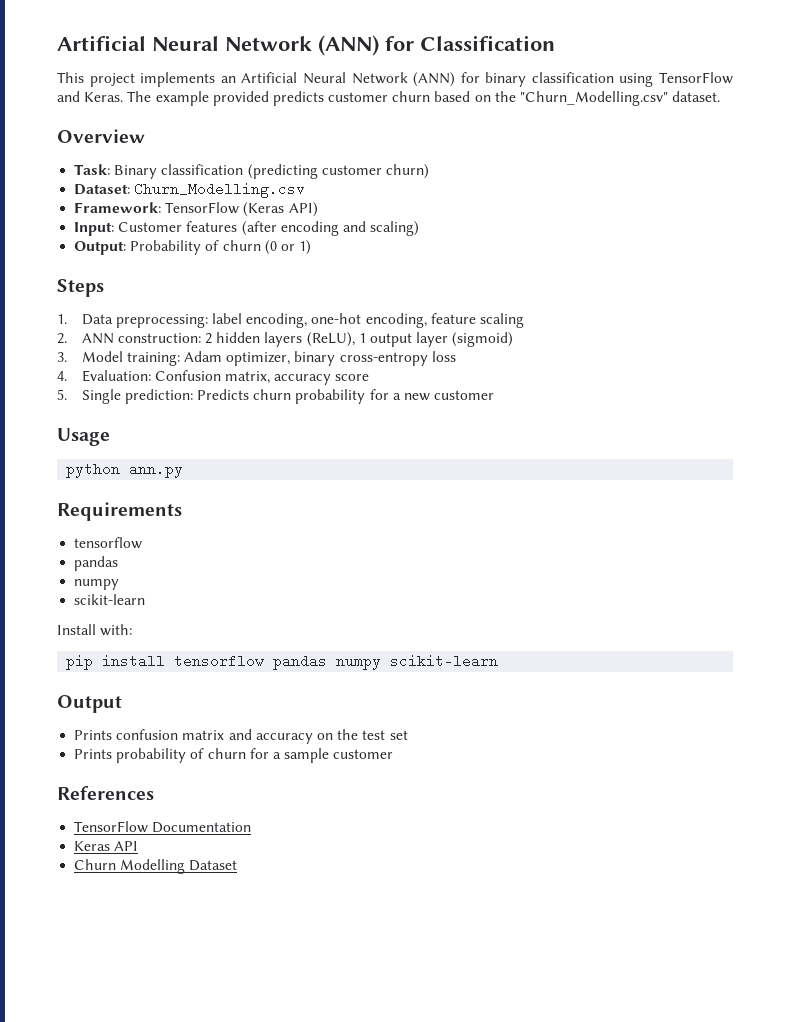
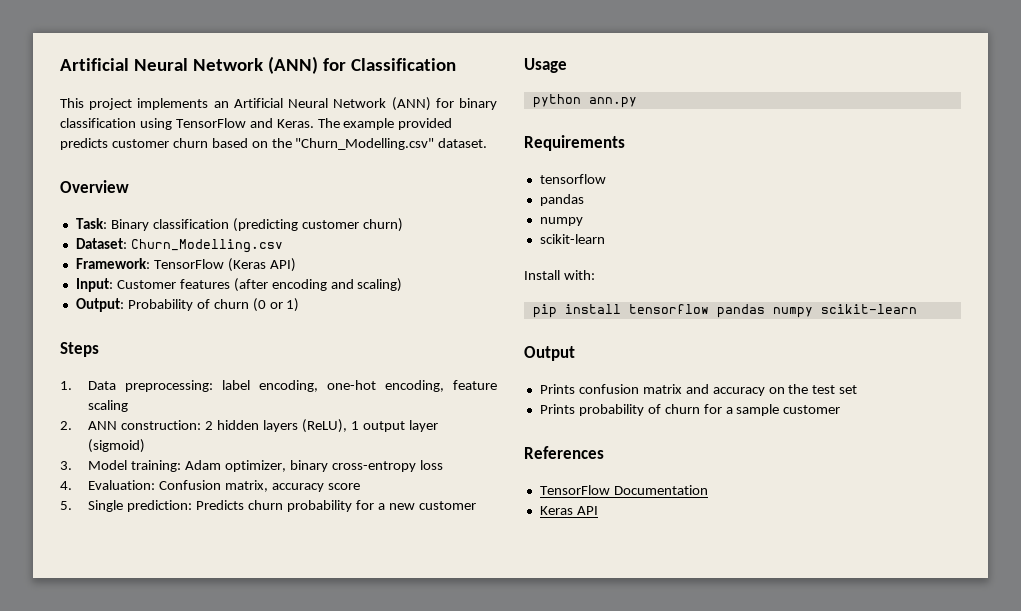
[74,859,238,874] // Churn Modelling Dataset -> (598, 510) none

